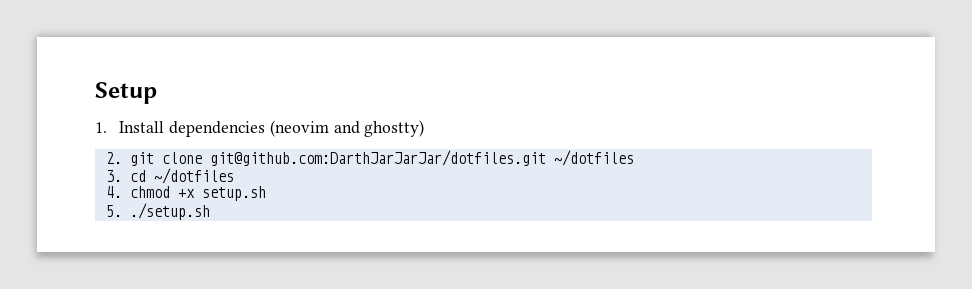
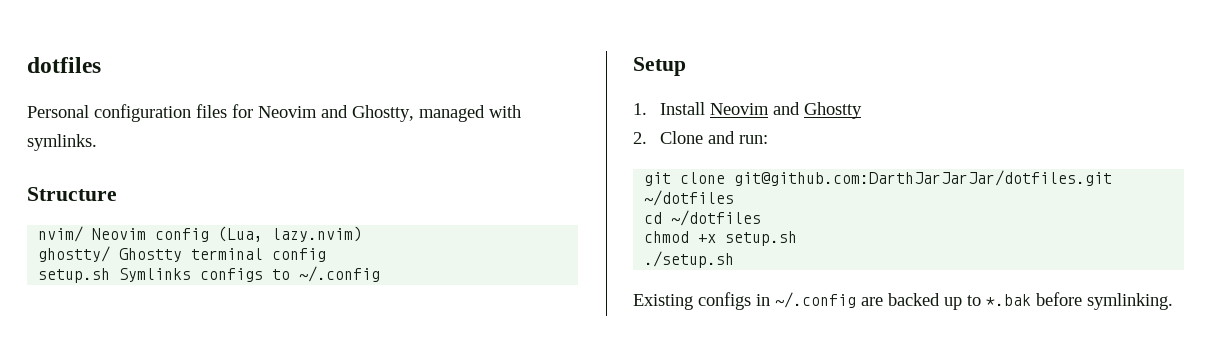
[95,82,157,104] [95,120,425,137] [105,152,122,164] Setup // 1. Install dependencies (neovim and ghostty) // 2. -> [27,57,101,73] [27,104,521,122] [27,134,97,151] [27,187,117,201] [38,226,363,242] [38,246,327,262] [38,266,381,283] [633,57,686,76] [633,102,863,119] [633,131,769,144] dotfiles // Personal configuration files for Neovim and Ghostty, managed with symlinks. // Structure // nvim/ Neovim config (Lua, lazy.nvim) // ghostty/ Ghostty terminal config // setup.sh Symlinks configs to ~/.config // Setup // 1. Install Neovim and Ghostty // 2. Clone and run: //
[105,170,122,182] 3. -> (735, 198) none
[105,186,122,198] 4. -> (762, 218) none
[105,205,122,217] 5. -> (798, 238) none
(211, 211) none -> [633,292,1173,310] // Existing configs in ~/.config are backed up to *.bak before symlinking.

